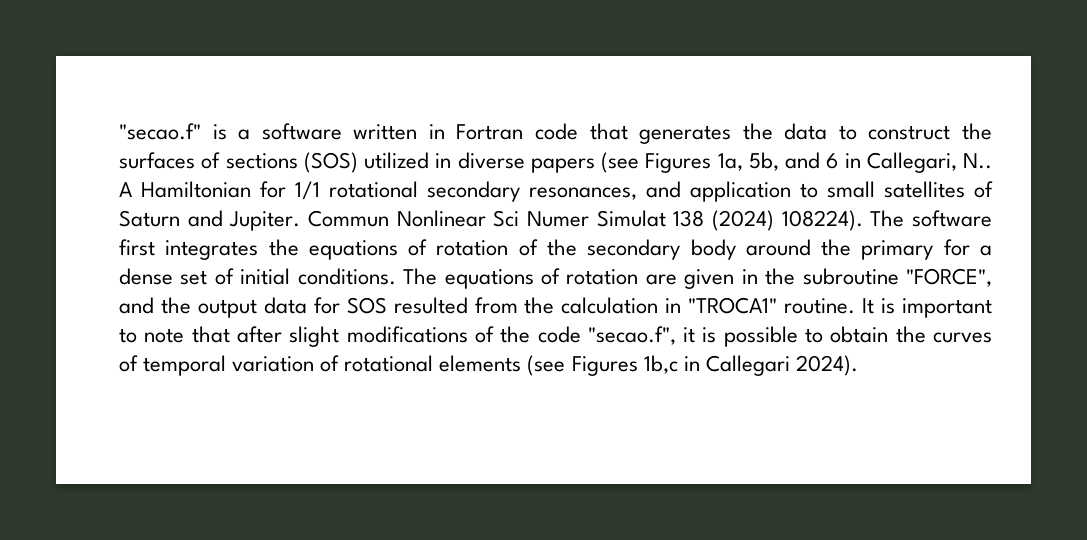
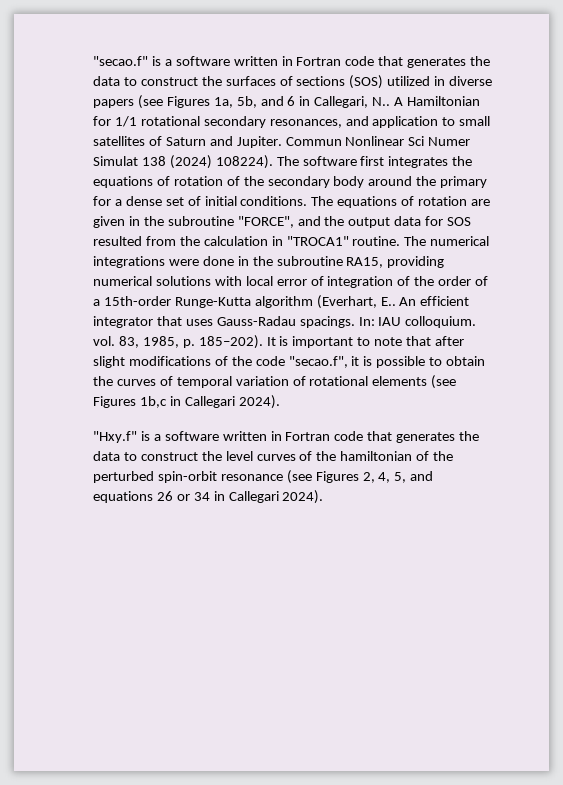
(856, 306) none -> [404,236,490,246] [93,256,445,268] [93,276,489,288] [93,295,470,309] [93,316,477,328] [93,335,263,349] The numerical integrations were done in the subroutine RA15, providing numerical solutions with local error of integration of the order of a 15th-order Runge-Kutta algorithm (Everhart, E.. An efficient integrator that uses Gauss-Radau spacings. In: IAU colloquium. vol. 83, 1985, p. 185–202).
(858, 365) none -> [93,431,480,443] [93,451,454,461] [93,470,434,484] [93,490,324,504] // "Hxy.f" is a software written in Fortran code that generates the data to construct the level curves of the hamiltonian of the perturbed spin-orbit resonance (see Figures 2, 4, 5, and equations 26 or 34 in Callegari 2024).

